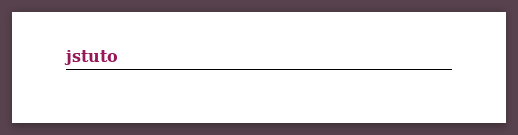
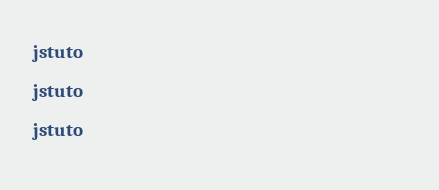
[64,50,118,65] jstuto -> [32,45,83,62] [32,84,83,101] [32,123,83,140] jstuto // jstuto // jstuto

